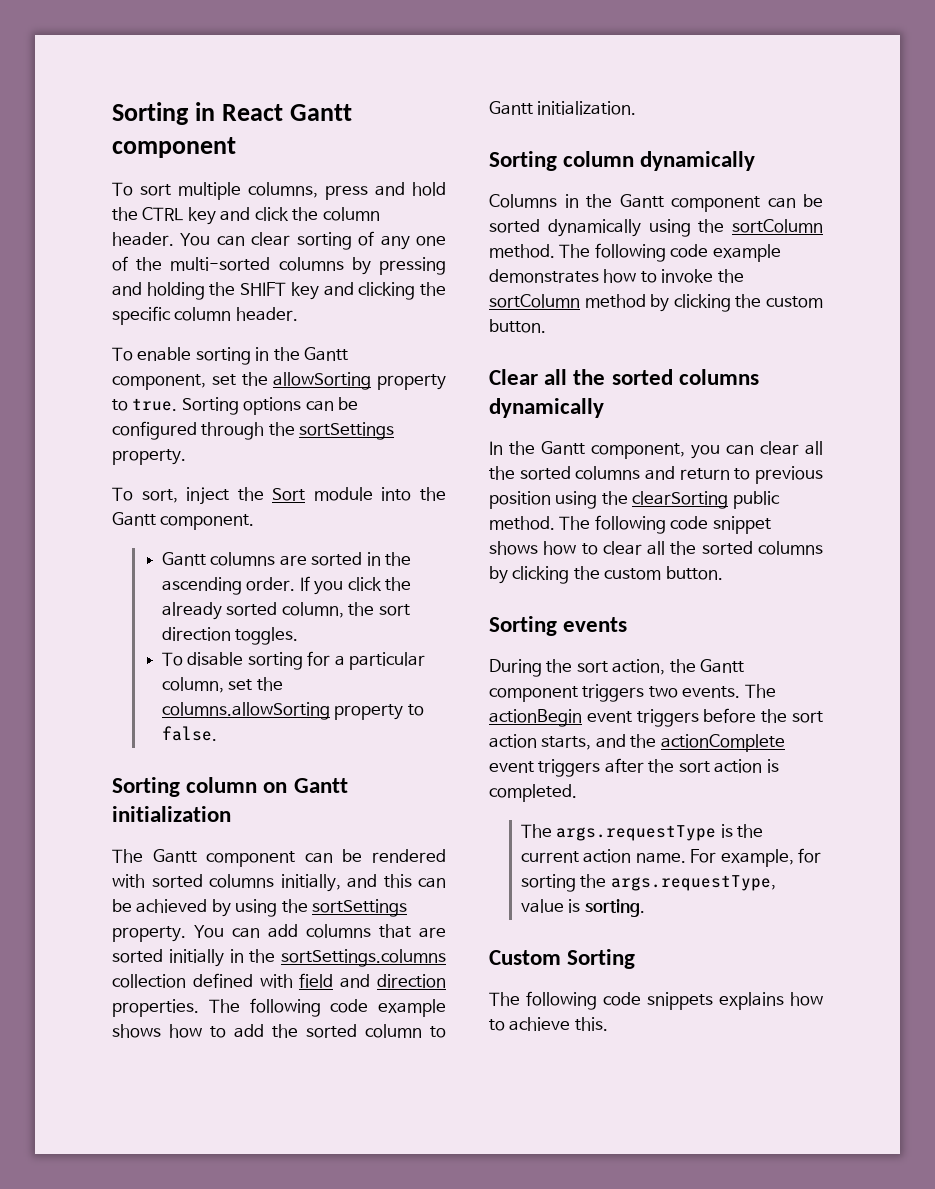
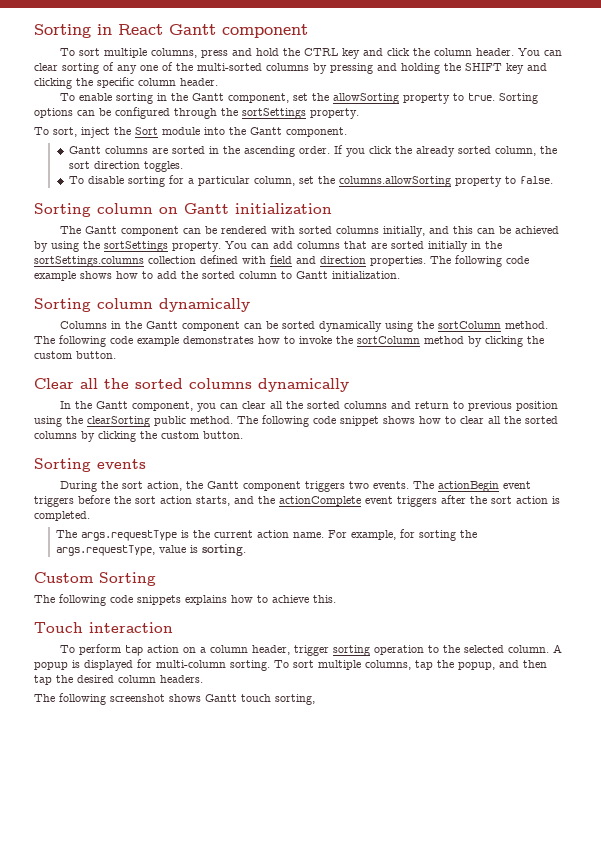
(608, 1024) none -> [34,622,173,633] [60,644,563,656] [34,659,547,671] [34,675,203,685] [34,693,315,705] // Touch interaction // To perform tap action on a column header, trigger sorting operation to the selected column. A popup is displayed for multi-column sorting. To sort multiple columns, tap the popup, and then tap the desired column headers. // The following screenshot shows Gantt touch sorting,

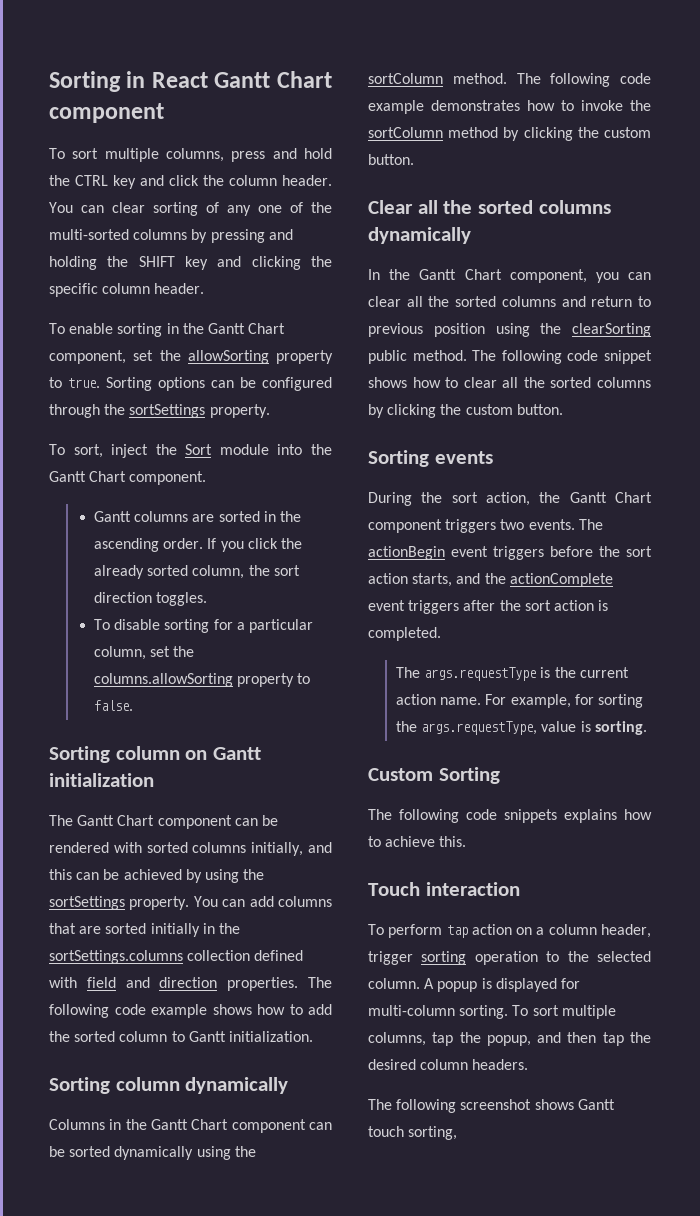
(216, 29) none -> [276,71,332,88] Chart
(225, 97) none -> [248,323,286,334] Chart
(282, 131) none -> [89,471,127,482] Chart
(118, 230) none -> [117,815,155,826] Chart
(179, 325) none -> [191,1119,229,1130] Chart
(129, 405) none -> [464,269,502,280] Chart
(240, 485) none -> [615,492,652,503] Chart

